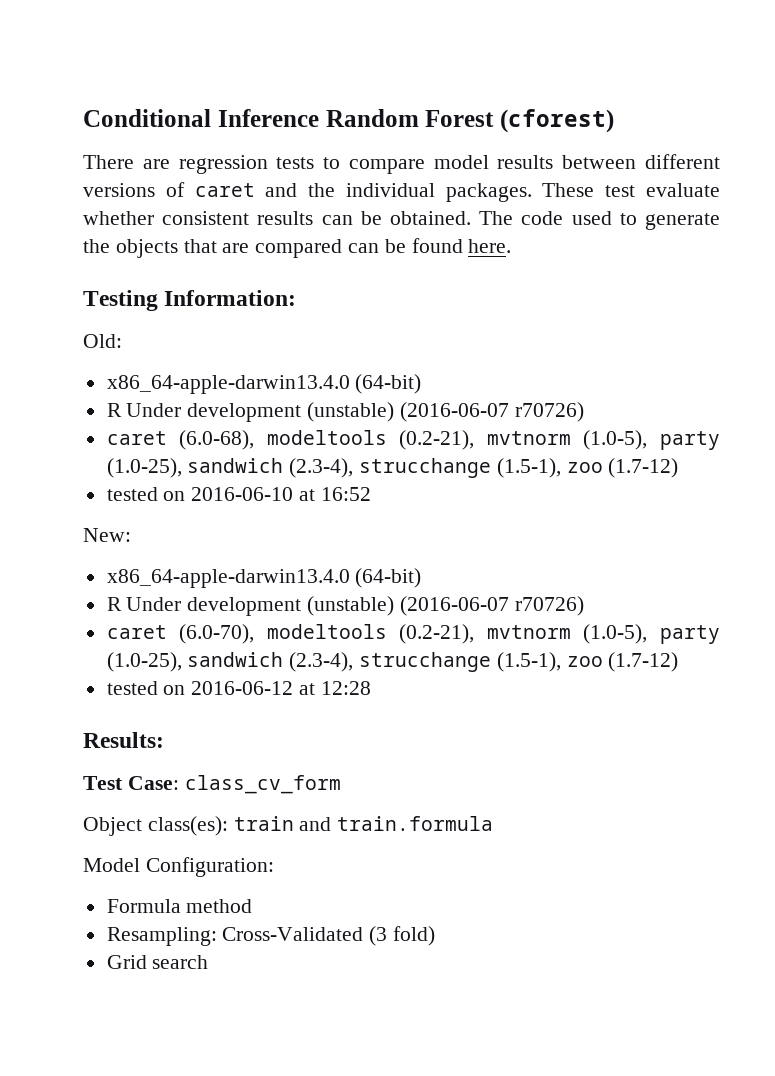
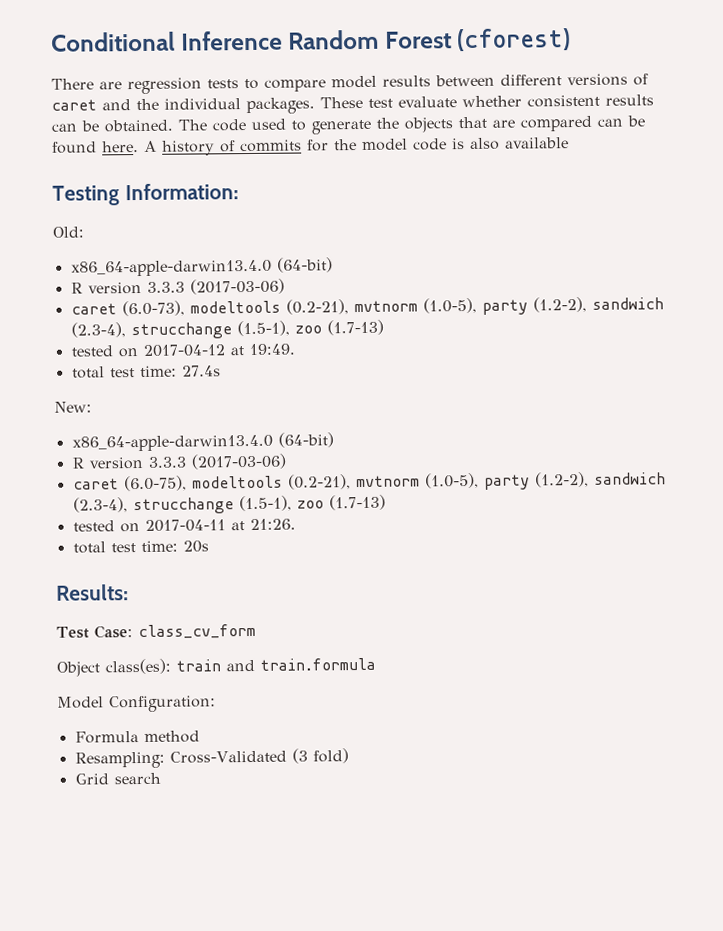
(512, 246) none -> [144,137,569,156] A history of commits for the model code is also available
[126,402,584,422] [106,430,720,450] [106,458,679,478] [106,487,371,501] Under development (unstable) (2016-06-07 r70726) // caret (6.0-68), modeltools (0.2-21), mvtnorm (1.0-5), party (1.0-25), sandwich (2.3-4), strucchange (1.5-1), zoo (1.7-12) // tested on 2016-06-10 at 16:52 -> [87,278,285,295] [70,296,664,317] [70,319,384,340] [70,343,295,358] [71,365,221,379] version 3.3.3 (2017-03-06) // caret (6.0-73), modeltools (0.2-21), mvtnorm (1.0-5), party (1.2-2), sandwich (2.3-4), strucchange (1.5-1), zoo (1.7-13) // tested on 2017-04-12 at 19:49. // total test time: 27.4s
[126,596,584,616] [106,624,720,644] [106,652,679,672] [106,681,371,695] Under development (unstable) (2016-06-07 r70726) // caret (6.0-70), modeltools (0.2-21), mvtnorm (1.0-5), party (1.0-25), sandwich (2.3-4), strucchange (1.5-1), zoo (1.7-12) // tested on 2016-06-12 at 12:28 -> [88,453,287,470] [72,471,666,492] [72,494,386,515] [72,518,296,533] [72,540,209,554] version 3.3.3 (2017-03-06) // caret (6.0-75), modeltools (0.2-21), mvtnorm (1.0-5), party (1.2-2), sandwich (2.3-4), strucchange (1.5-1), zoo (1.7-13) // tested on 2017-04-11 at 21:26. // total test time: 20s

